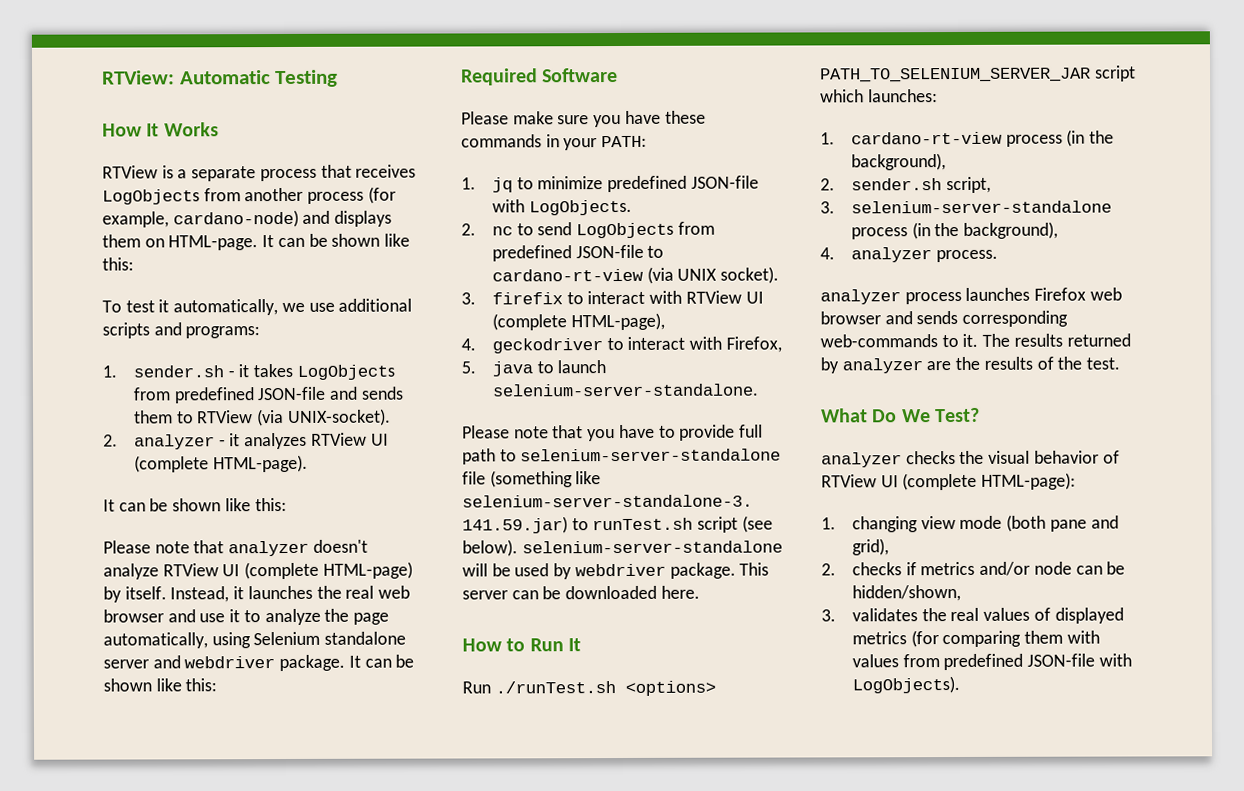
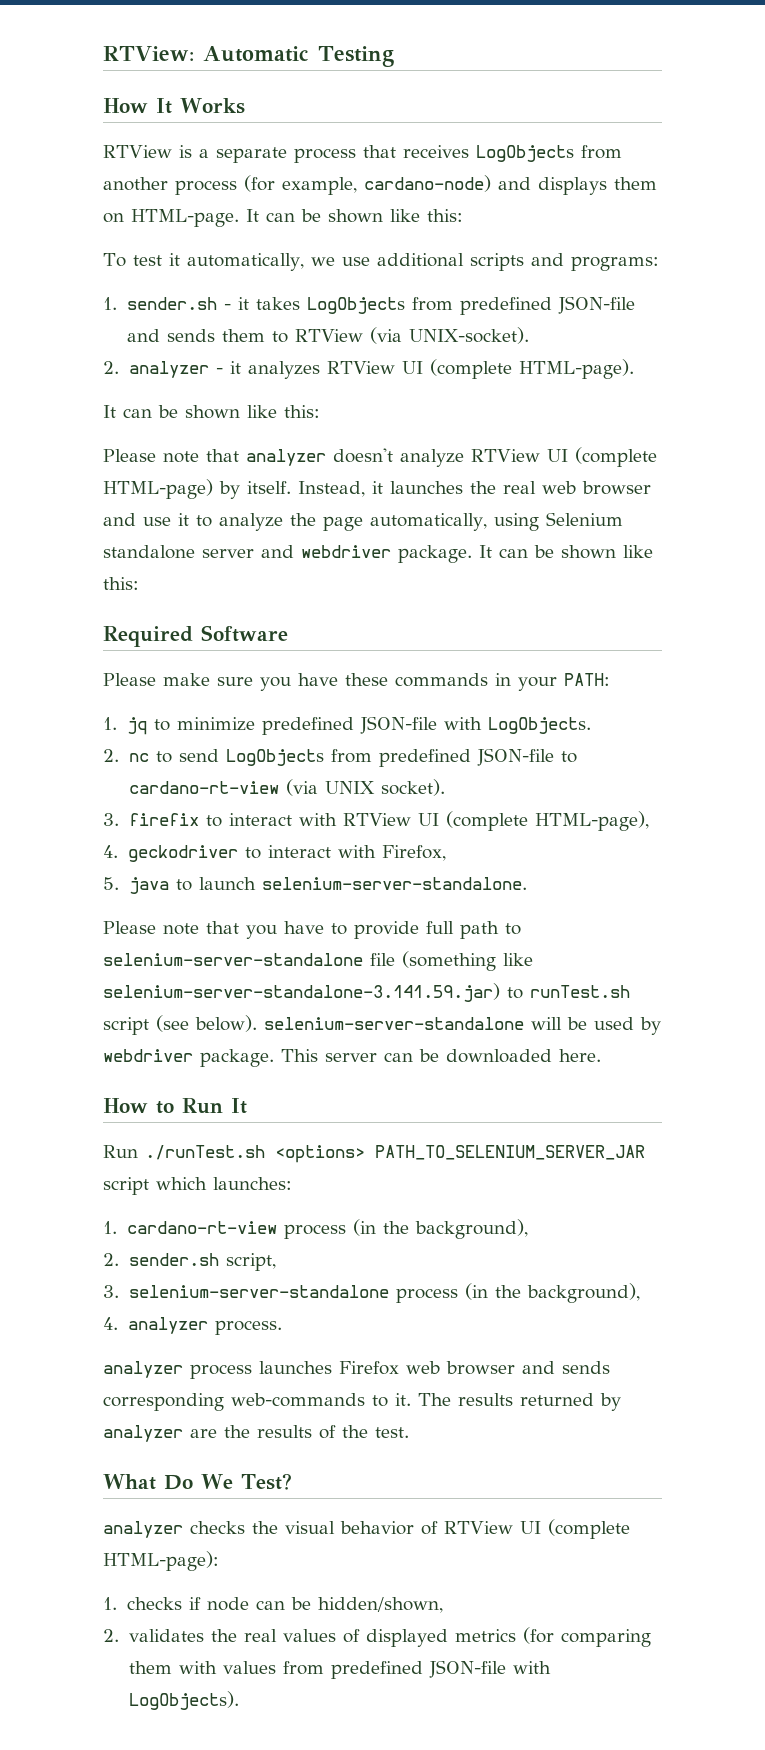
[851,514,1119,533] [851,538,889,556] [821,561,1031,576] changing view mode (both pane and grid), // 2. checks if metrics and/or -> [126,1597,201,1610] checks if
[821,609,836,622] 3. -> [103,1629,119,1642] 2.

